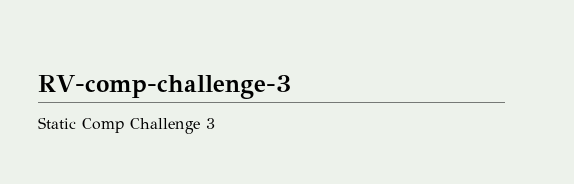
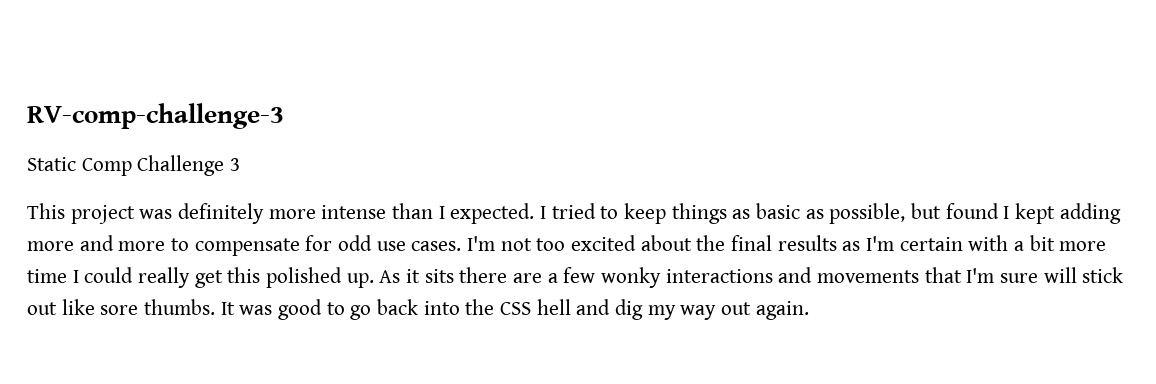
(215, 123) none -> [27,203,1121,224] [27,235,1107,256] [27,267,1124,288] [27,299,809,320] // This project was definitely more intense than I expected. I tried to keep things as basic as possible, but found I kept adding more and more to compensate for odd use cases. I'm not too excited about the final results as I'm certain with a bit more time I could really get this polished up. As it sits there are a few wonky interactions and movements that I'm sure will stick out like sore thumbs. It was good to go back into the CSS hell and dig my way out again.

